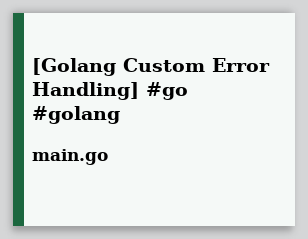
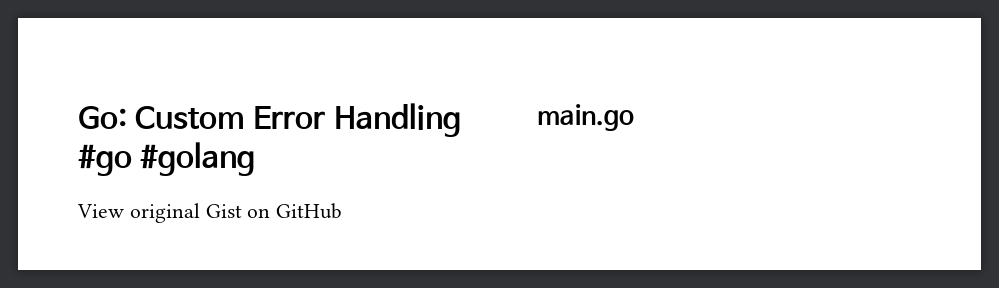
[32,58,116,76] [Golang -> [78,106,127,129] Go:
[32,82,139,100] Handling] -> [333,103,461,137] Handling
(120, 115) none -> [77,203,343,223] // View original Gist on GitHub

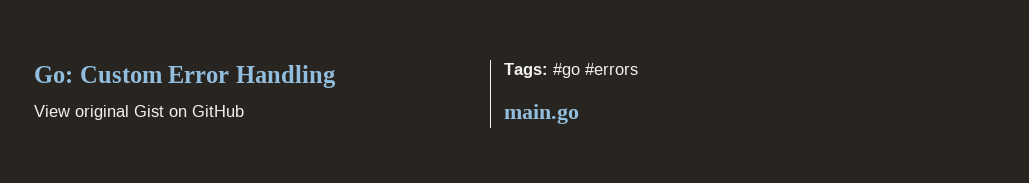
[78,142,256,176] #go #golang -> (336, 76) none
(343, 211) none -> [504,63,638,78] // Tags: #go #errors

